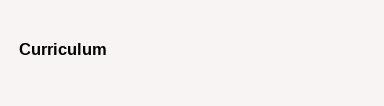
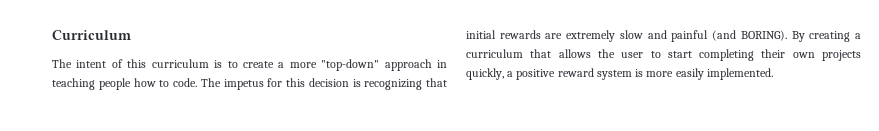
(107, 49) none -> [52,59,448,71] [52,78,447,90] [466,30,861,42] [466,49,861,61] [466,68,773,80] // The intent of this curriculum is to create a more "top-down" approach in teaching people how to code. The impetus for this decision is recognizing that initial rewards are extremely slow and painful (and BORING). By creating a curriculum that allows the user to start completing their own projects quickly, a positive reward system is more easily implemented.

